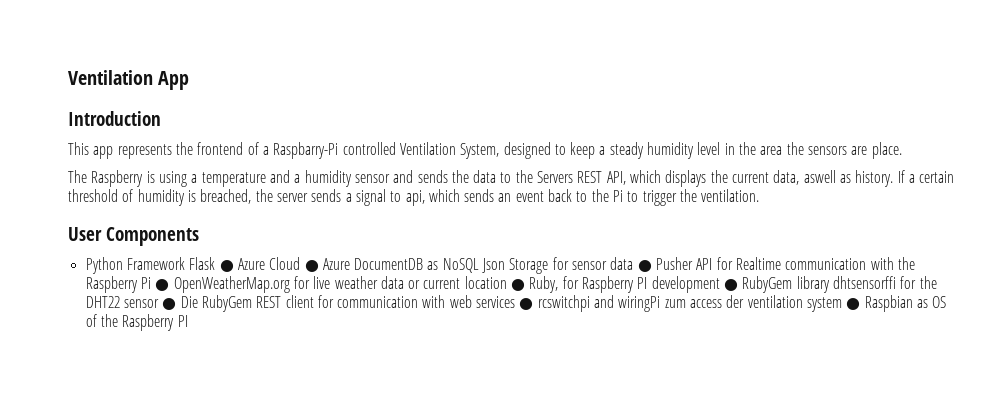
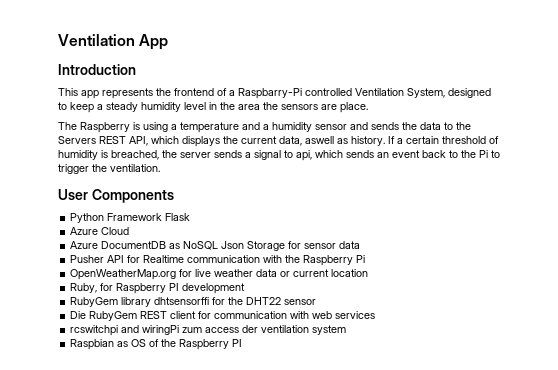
[219,260,234,272] ● -> (191, 217) //
[304,260,319,272] ● -> (130, 231) //
[637,260,652,272] ● -> (361, 245) //
[155,279,170,291] ● -> (366, 259) //
[511,279,526,291] ● -> (369, 273) //
[724,279,739,291] ● -> (246, 288) //
[162,298,177,310] ● -> (317, 302) //
[519,298,534,310] ● -> (376, 315) //
[846,298,861,310] ● -> (347, 330) //

